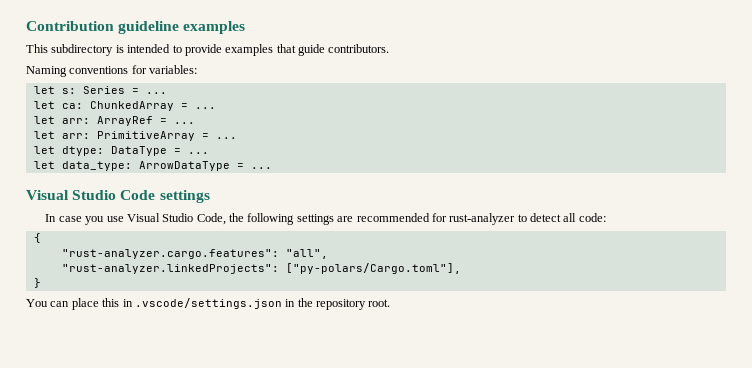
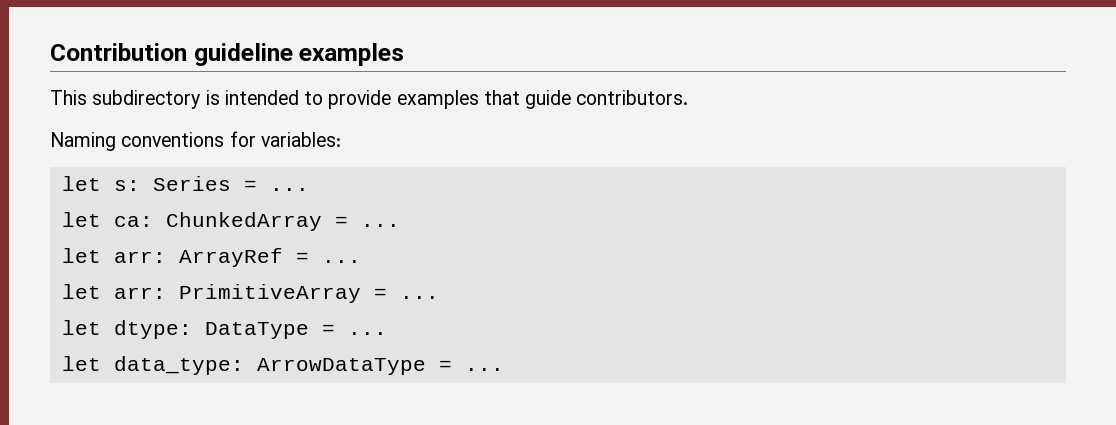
[26,190,210,203] [45,213,606,225] [33,233,41,243] [61,249,328,259] [61,263,461,274] [33,278,41,288] [26,298,391,310] // Visual Studio Code settings // In case you use Visual Studio Code, the following settings are recommended for rust-analyzer to detect all code: // { // "rust-analyzer.cargo.features": "all", // "rust-analyzer.linkedProjects": ["py-polars/Cargo.toml"], // } // You can place this in .vscode/settings.json in the repository root. -> (504, 369) none

